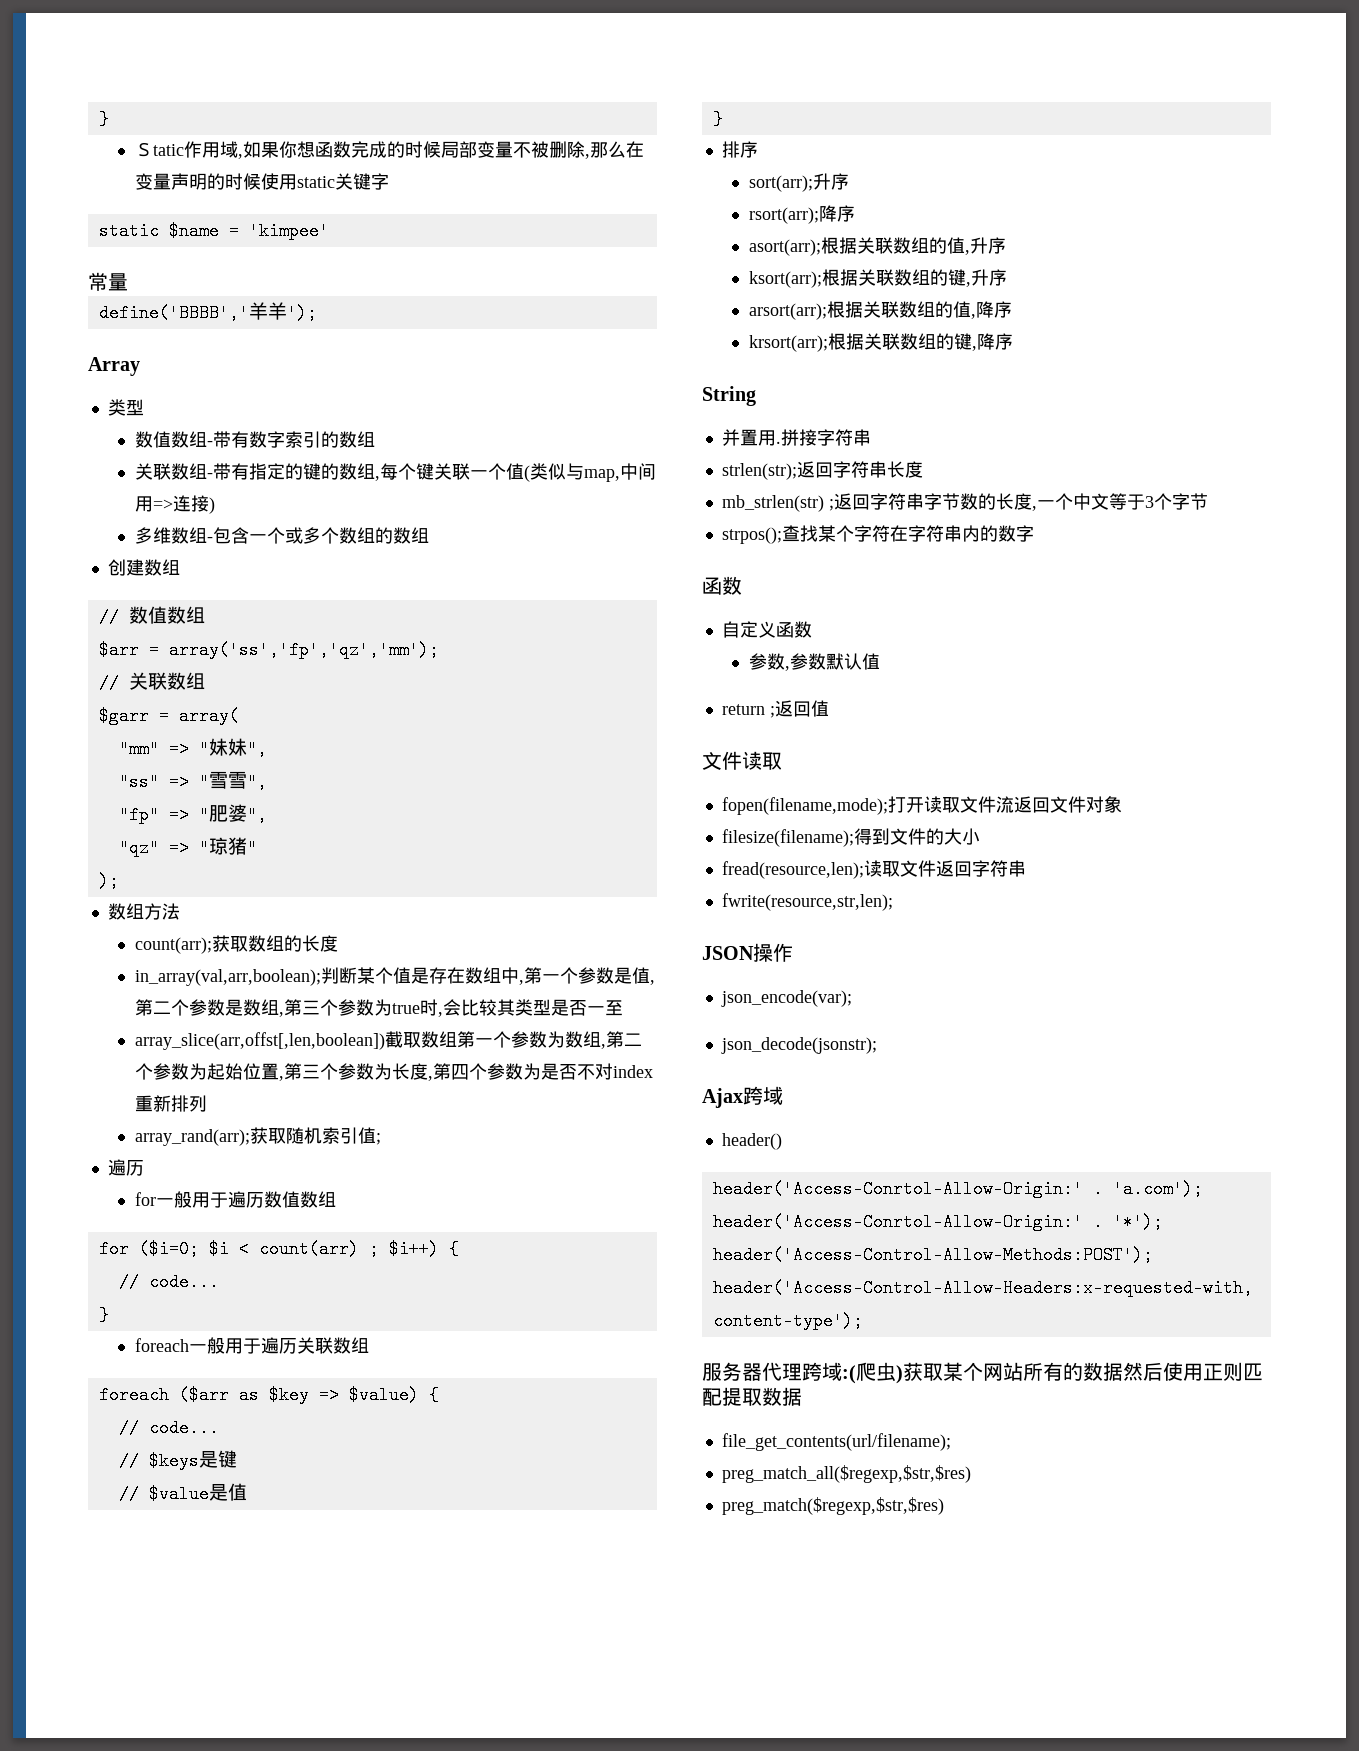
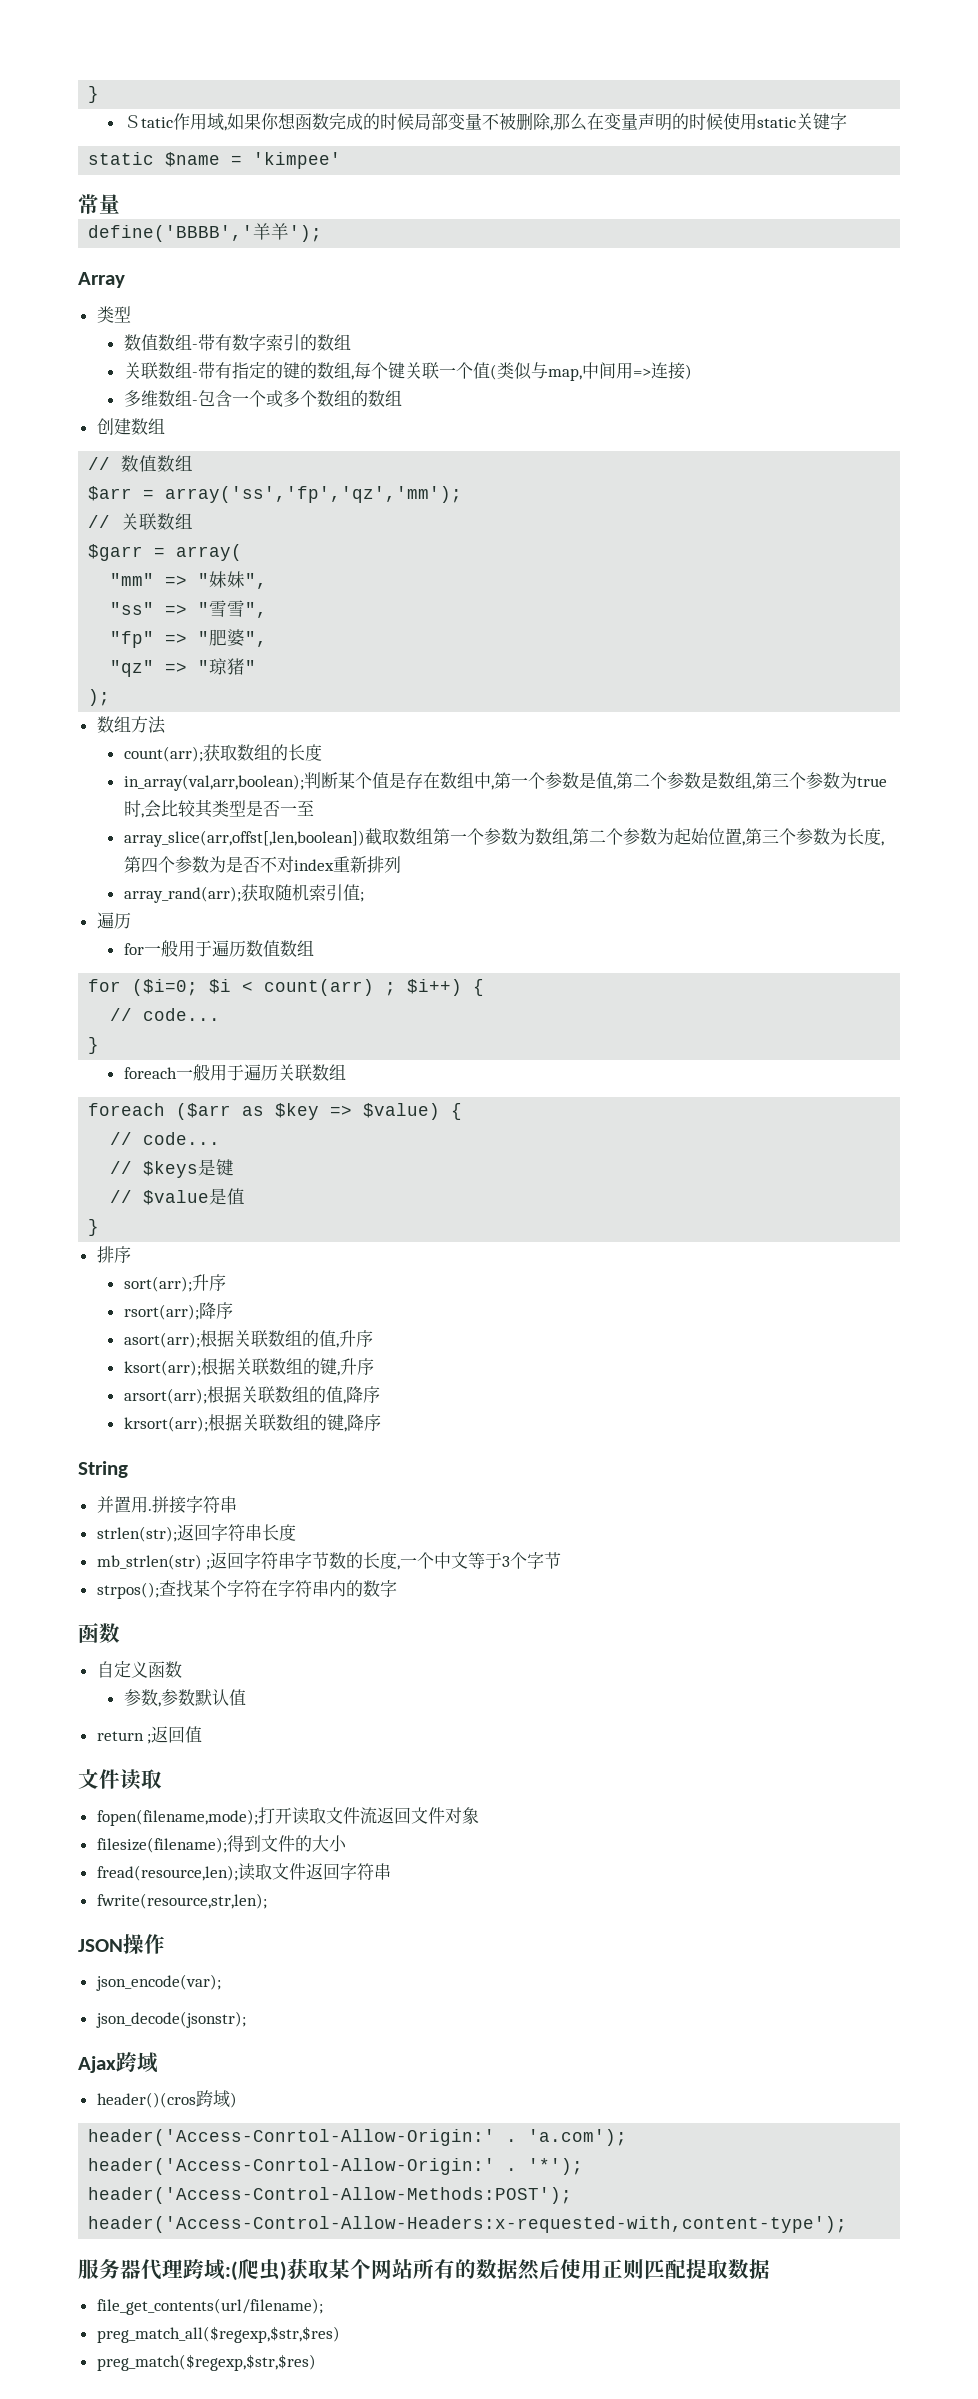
[721,1133,782,1150] header() -> [96,2090,237,2108] header()(cros跨域)

